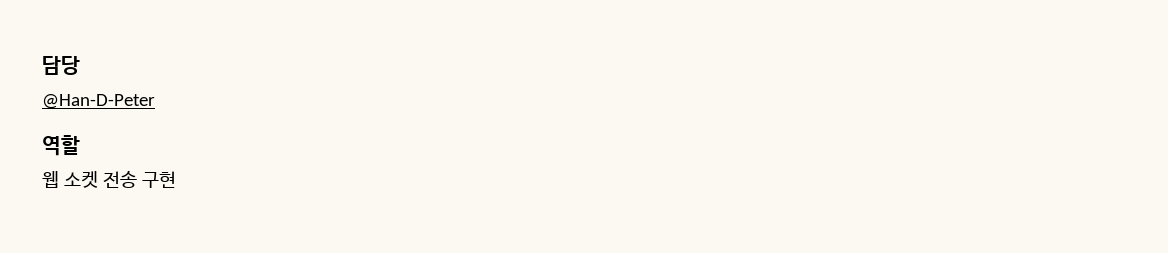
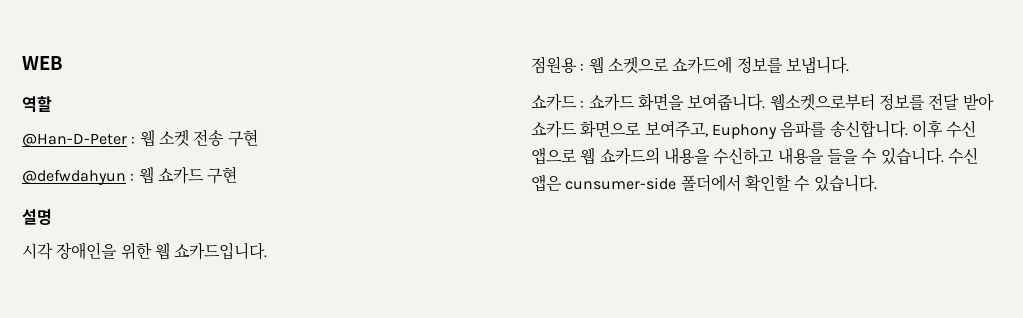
[42,56,80,75] [42,94,155,109] 담당 // @Han-D-Peter -> [22,56,63,70] WEB
(80, 145) none -> [22,133,136,147] @Han-D-Peter :
(176, 179) none -> [22,166,238,185] [22,209,52,225] [22,242,268,260] [531,56,849,74] [531,93,994,111] [531,120,977,139] [531,147,978,165] [531,174,877,192] // @defwdahyun : 웹 쇼카드 구현 // 설명 // 시각 장애인을 위한 웹 쇼카드입니다. // 점원용 : 웹 소켓으로 쇼카드에 정보를 보냅니다. // 쇼카드 : 쇼카드 화면을 보여줍니다. 웹소켓으로부터 정보를 전달 받아 쇼카드 화면으로 보여주고, Euphony 음파를 송신합니다. 이후 수신 앱으로 웹 쇼카드의 내용을 수신하고 내용을 들을 수 있습니다. 수신 앱은 cunsumer-side 폴더에서 확인할 수 있습니다.

